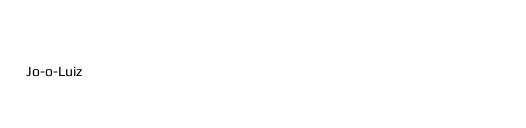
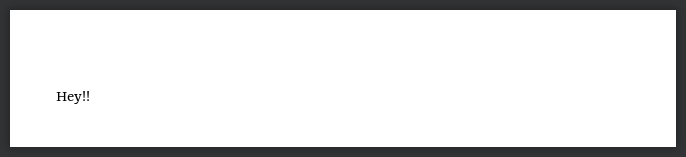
[26,66,82,77] Jo-o-Luiz -> [56,91,90,104] Hey!!

